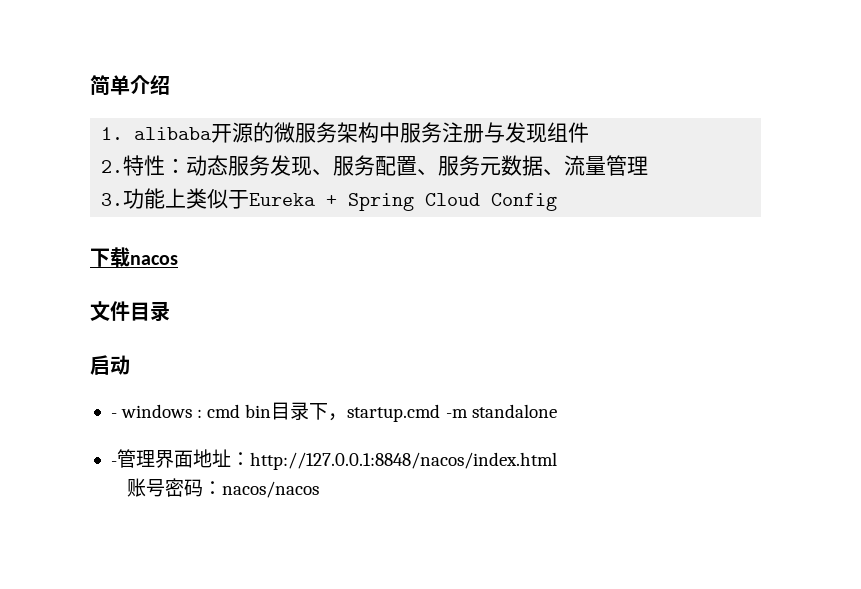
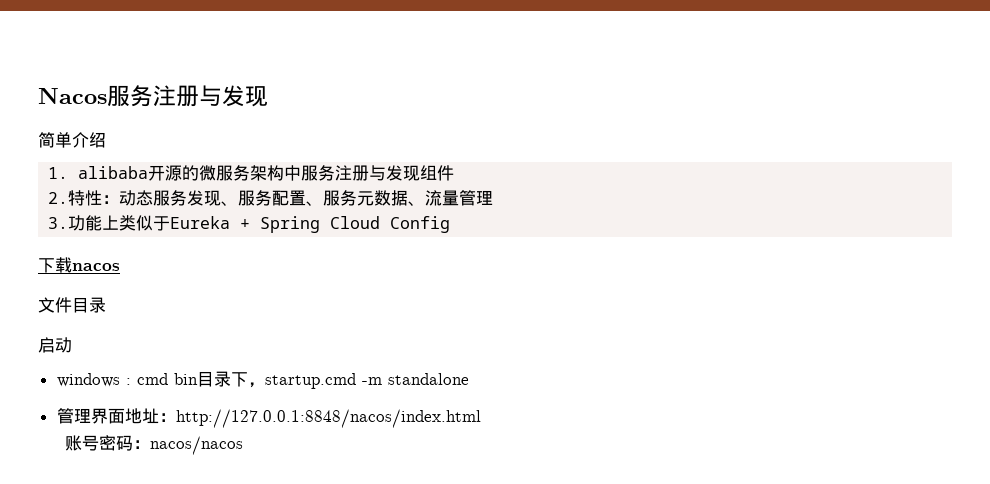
(90, 85) none -> [38,85,268,107] Nacos服务注册与发现 //
[110,413,117,418] - -> (72, 345) none
[110,461,117,466] - -> (469, 379) none

